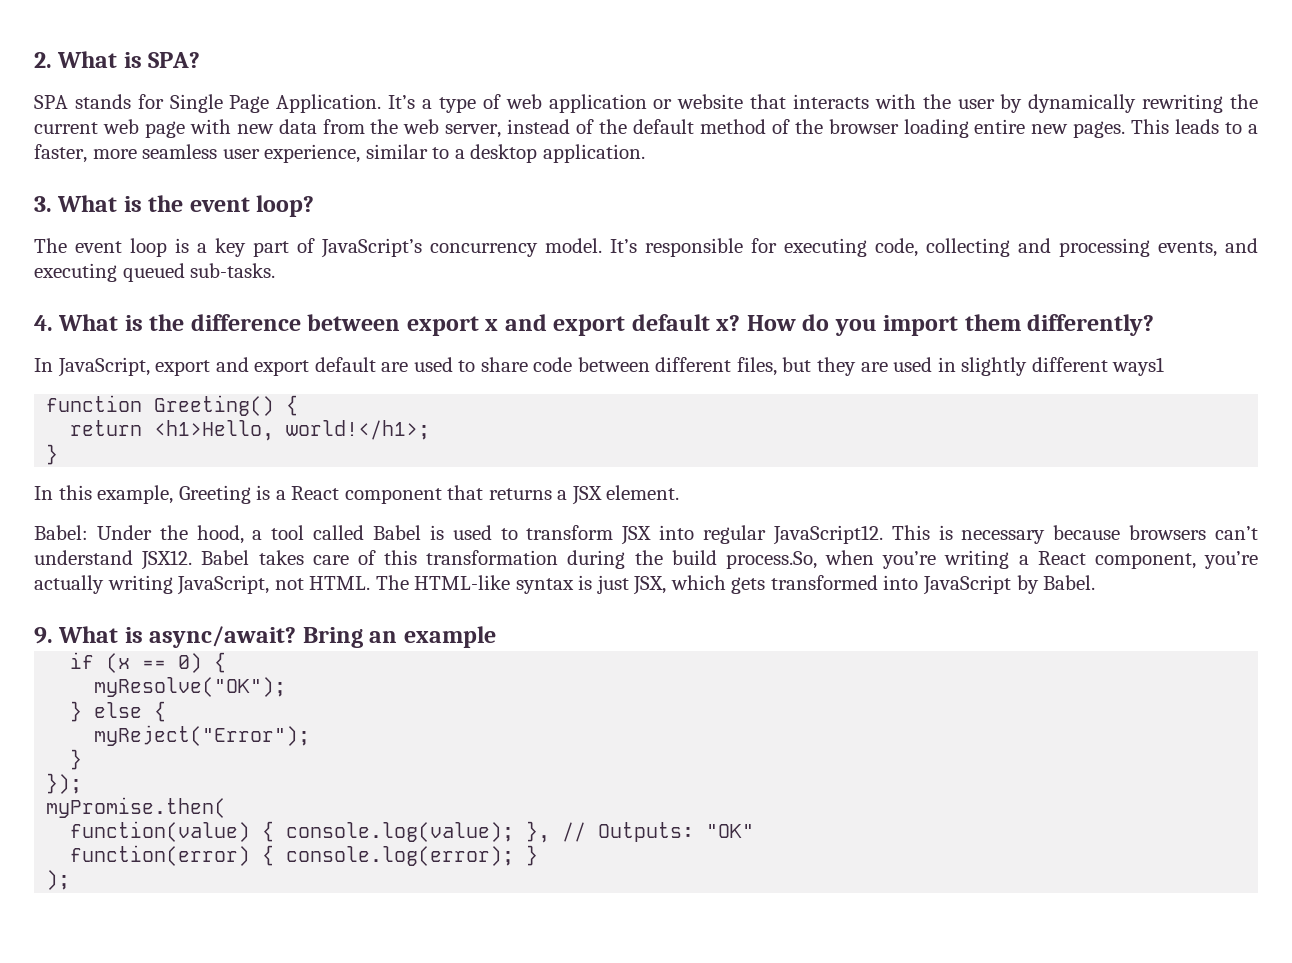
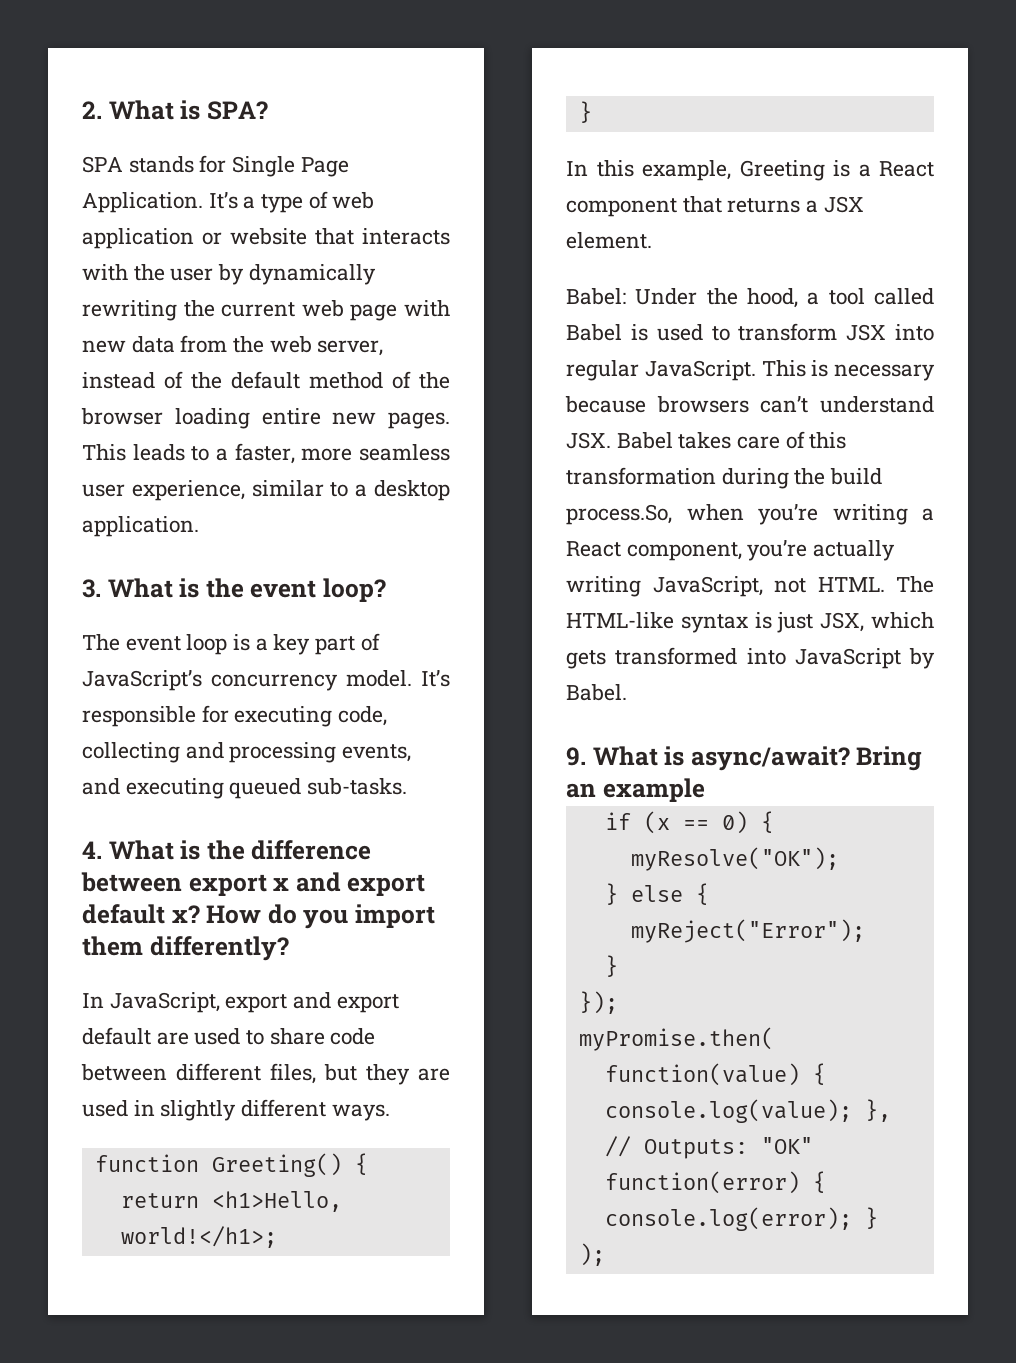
[1112,357,1165,376] ways1 -> [331,1104,390,1121] ways.
[772,525,883,545] JavaScript12. -> [644,360,756,381] JavaScript.
[141,550,193,570] JSX12. -> [566,432,611,449] JSX.

